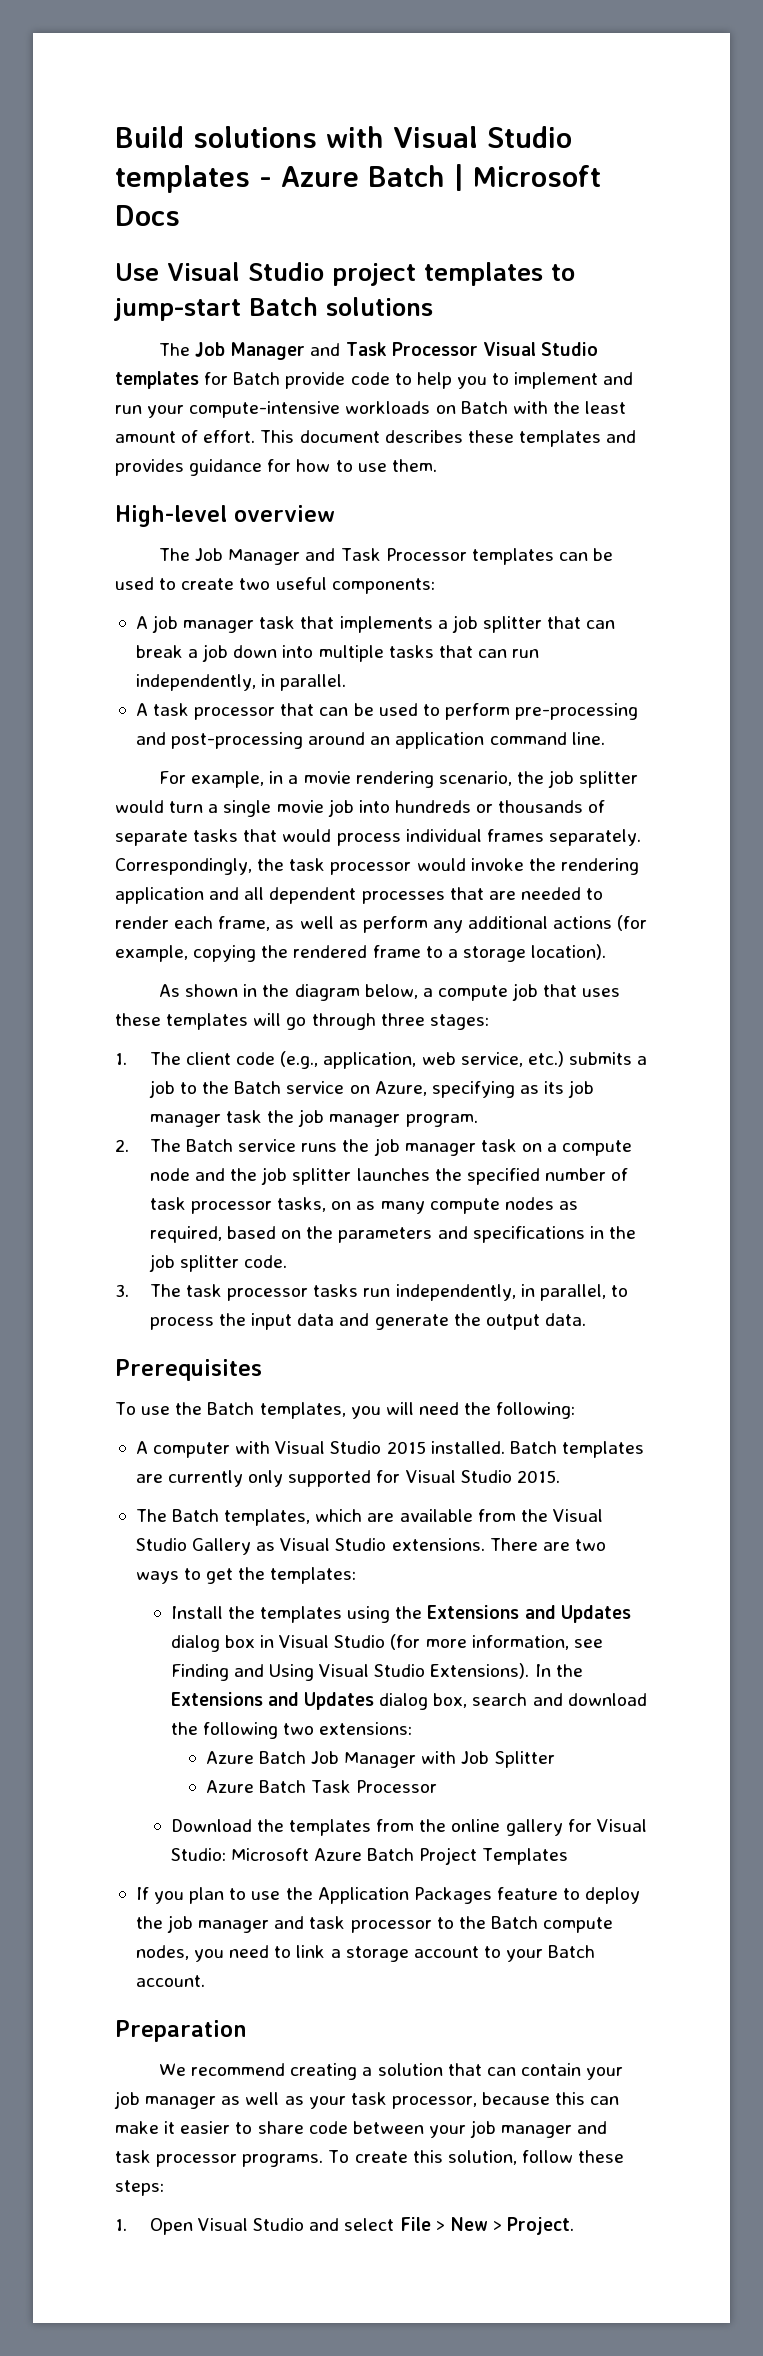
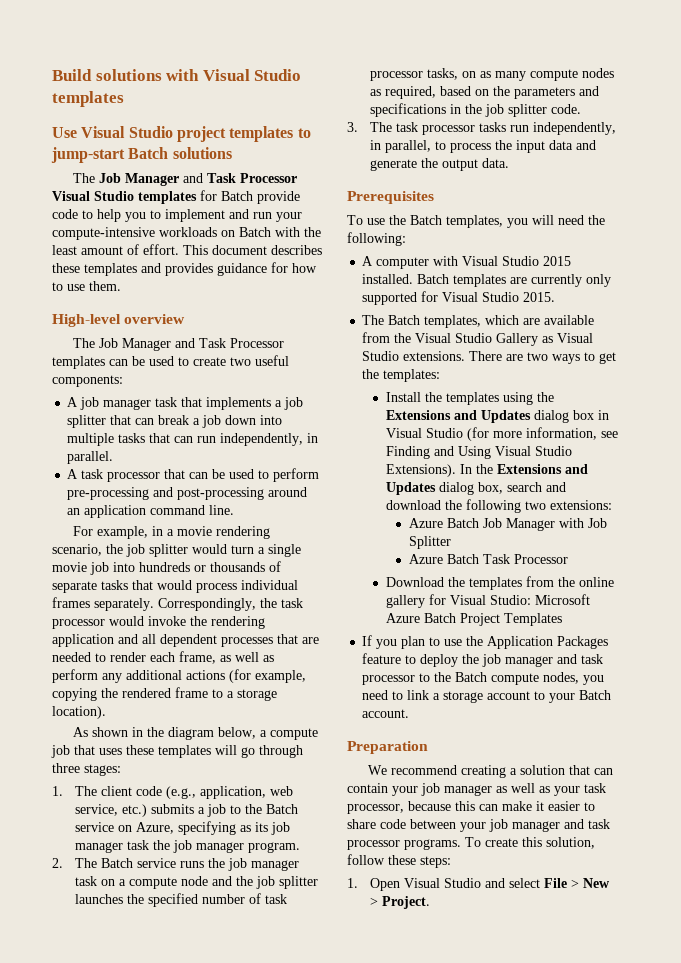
[259,164,601,191] [115,205,180,226] - Azure Batch | Microsoft Docs -> (124, 99) none

